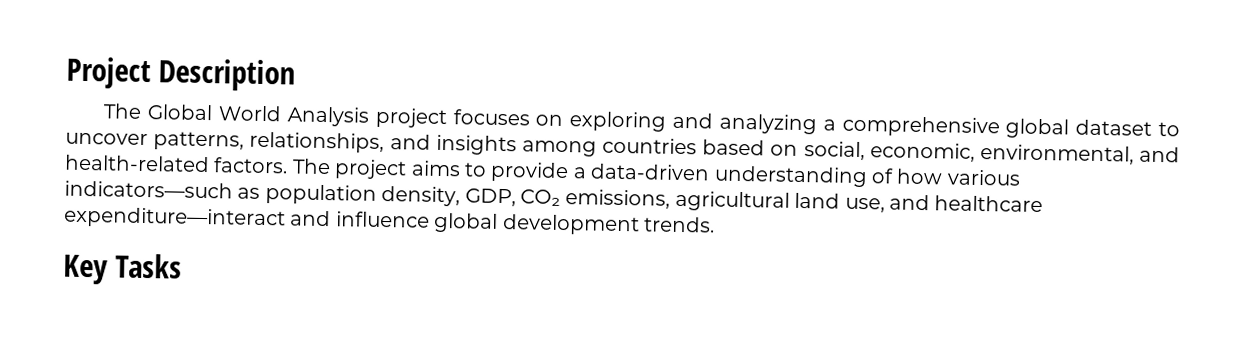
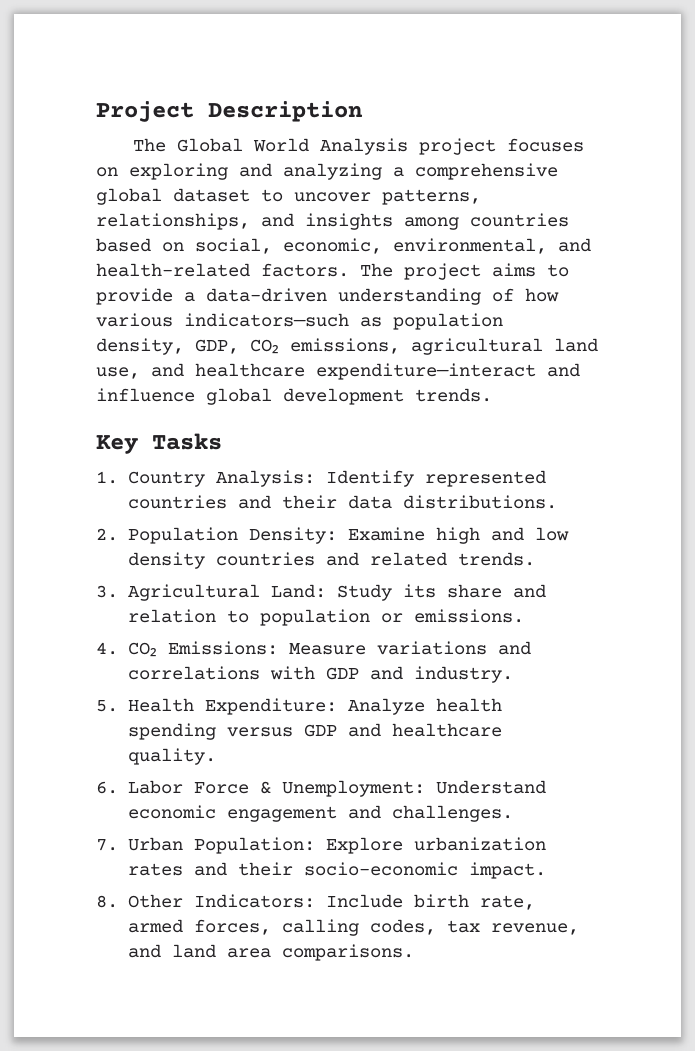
(183, 266) none -> [96,470,546,487] [127,495,557,509] [96,527,569,544] [127,552,535,569] [96,584,546,601] [127,609,524,626] [96,641,531,657] [127,666,513,683] [96,698,502,715] [127,723,502,740] [127,748,216,765] [96,780,546,797] [127,805,513,822] [96,837,546,854] [127,862,546,879] [96,894,535,910] [127,919,579,936] [127,944,414,961] // 1. Country Analysis: Identify represented countries and their data distributions. // 2. Population Density: Examine high and low density countries and related trends. // 3. Agricultural Land: Study its share and relation to population or emissions. // 4. CO₂ Emissions: Measure variations and correlations with GDP and industry. // 5. Health Expenditure: Analyze health spending versus GDP and healthcare quality. // 6. Labor Force & Unemployment: Understand economic engagement and challenges. // 7. Urban Population: Explore urbanization rates and their socio-economic impact. // 8. Other Indicators: Include birth rate, armed forces, calling codes, tax revenue, and land area comparisons.

